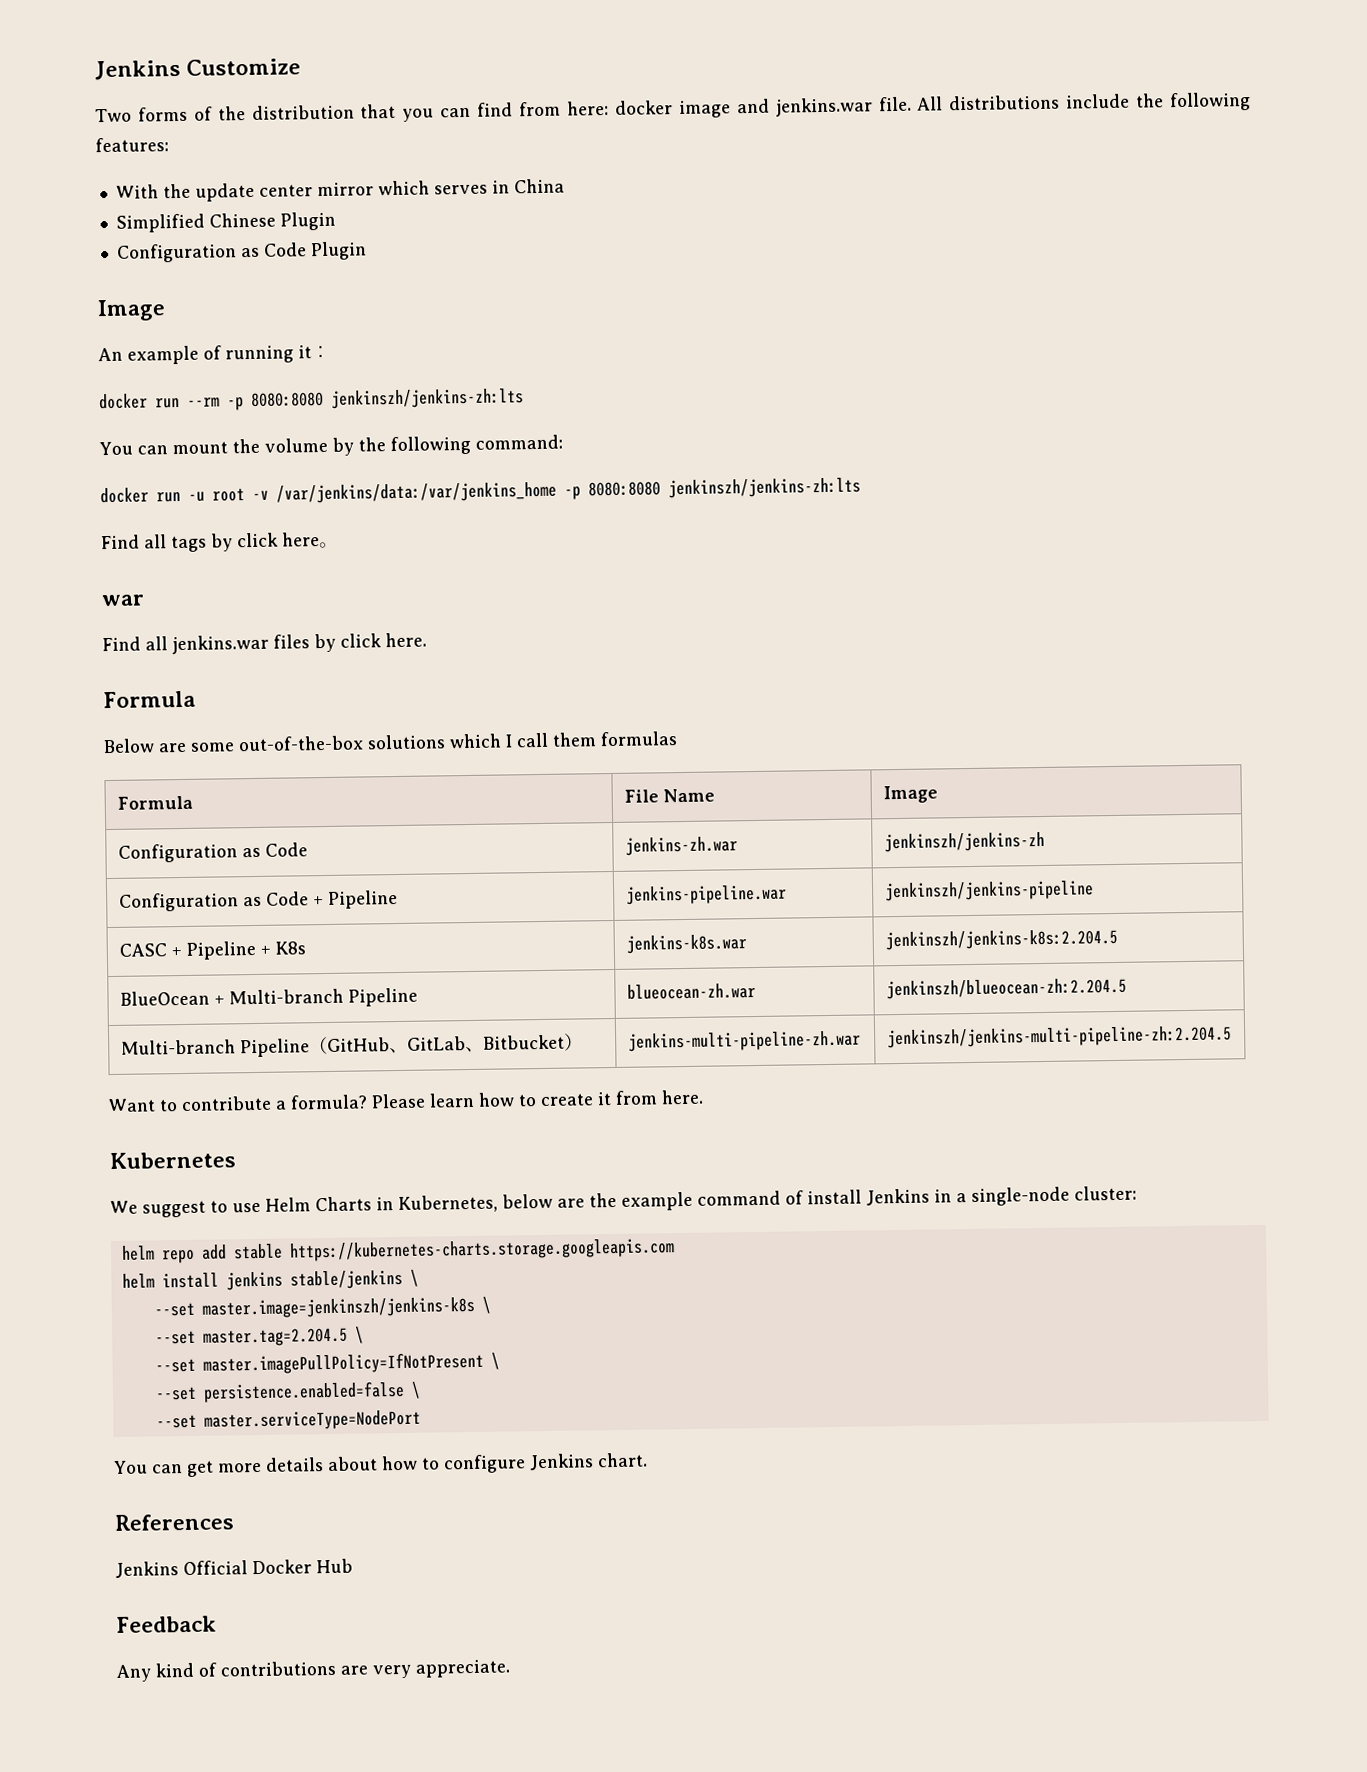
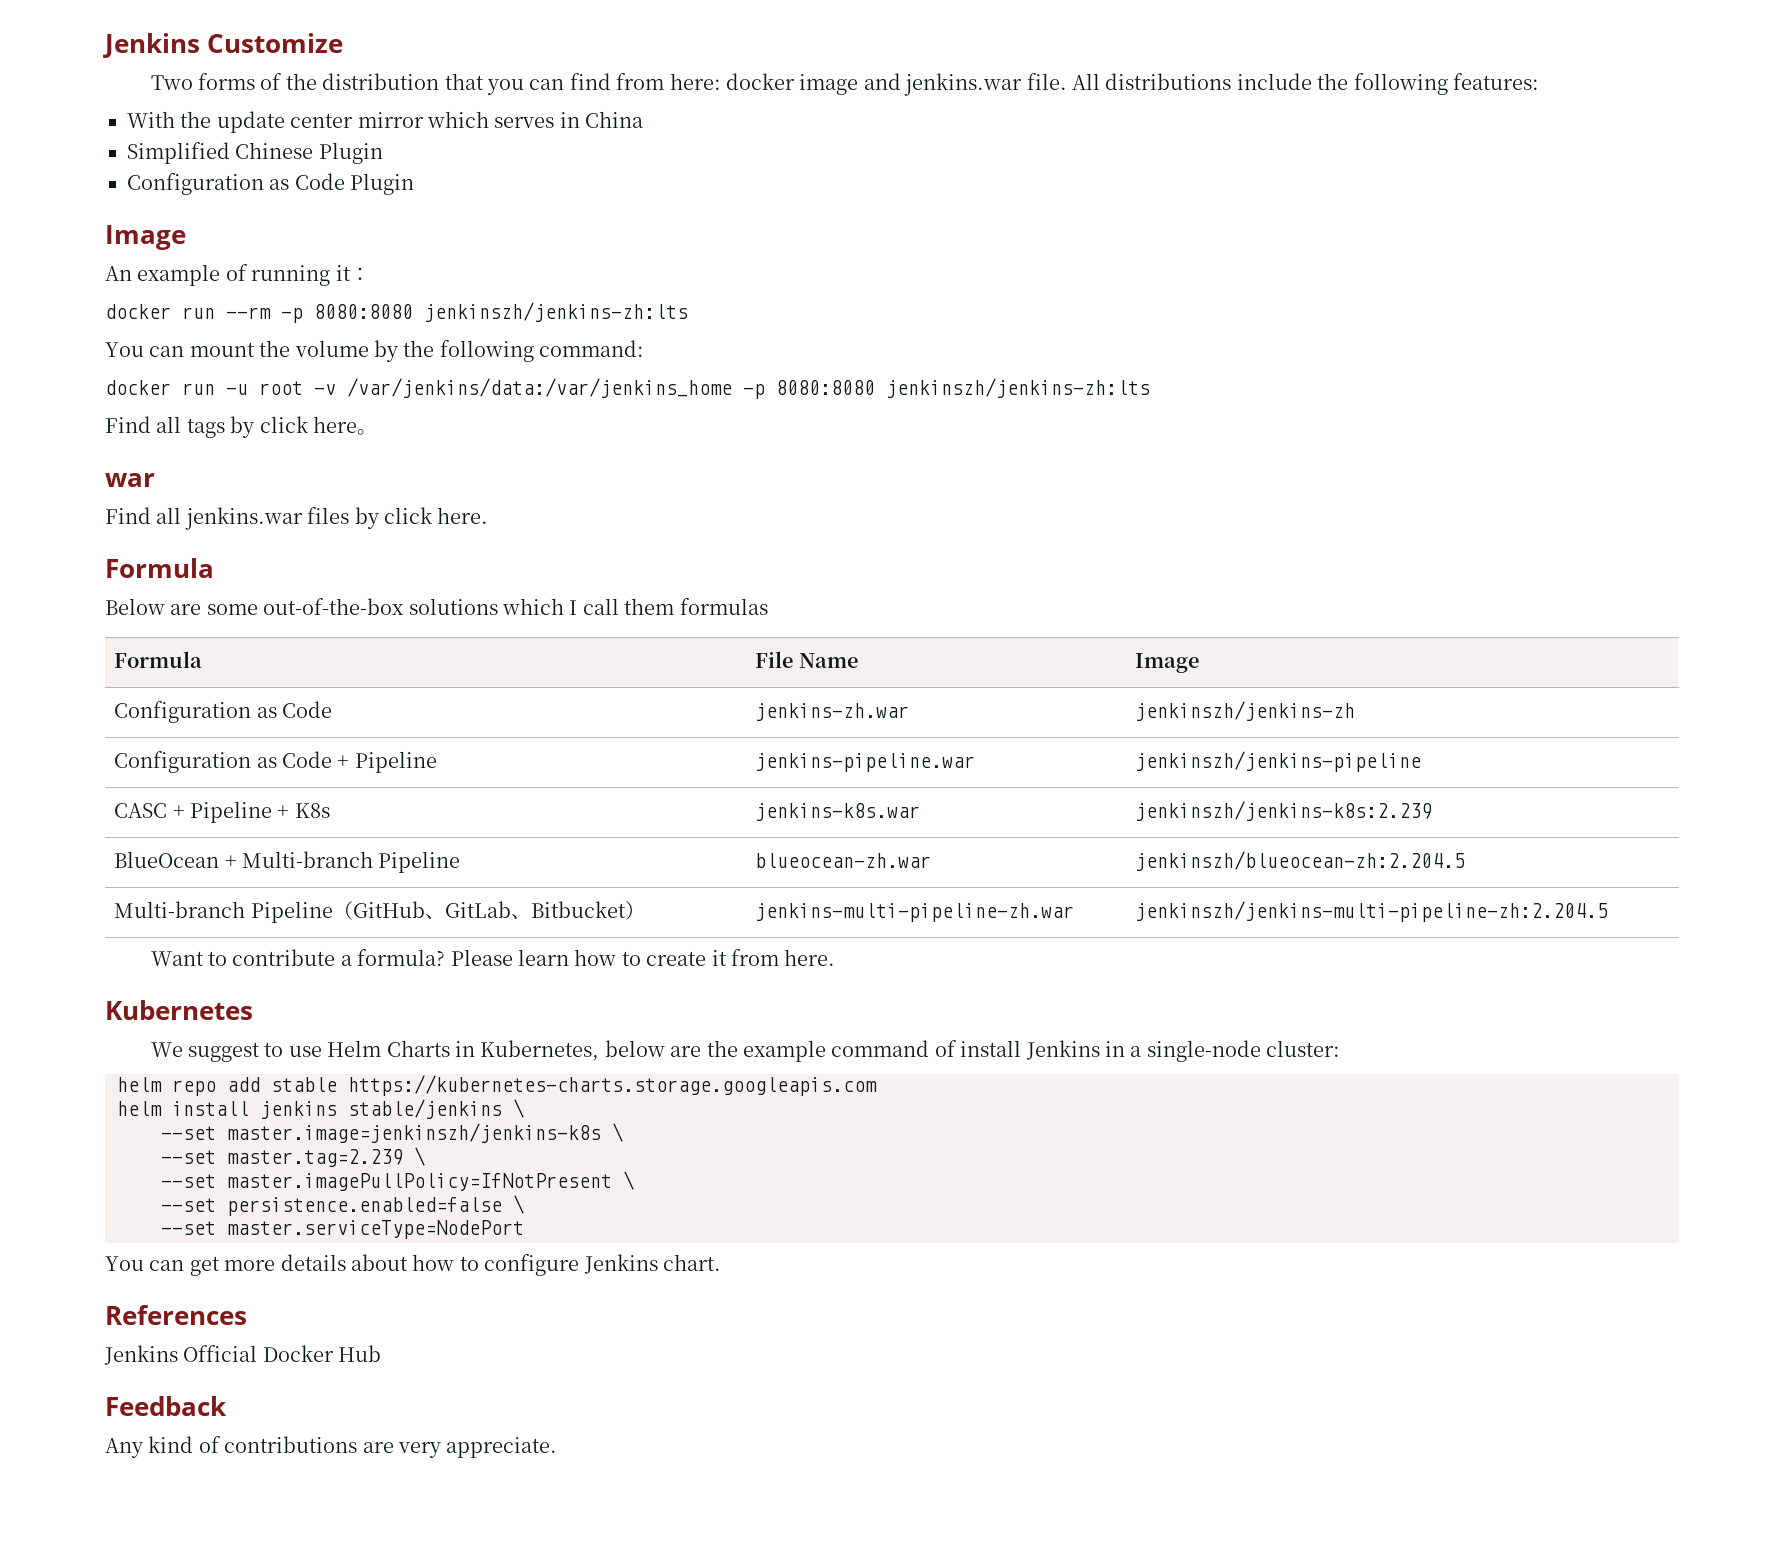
[884,928,1118,951] jenkinszh/jenkins-k8s:2.204.5 -> [1135,801,1433,821] jenkinszh/jenkins-k8s:2.239
[202,1327,348,1347] master.tag=2.204.5 -> [227,1149,403,1167] master.tag=2.239

